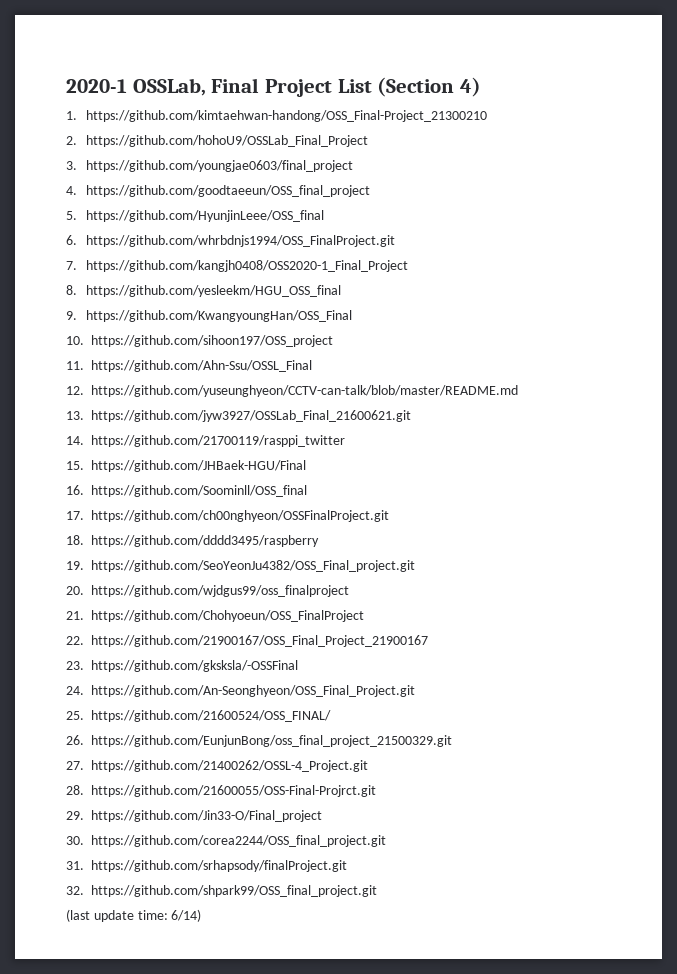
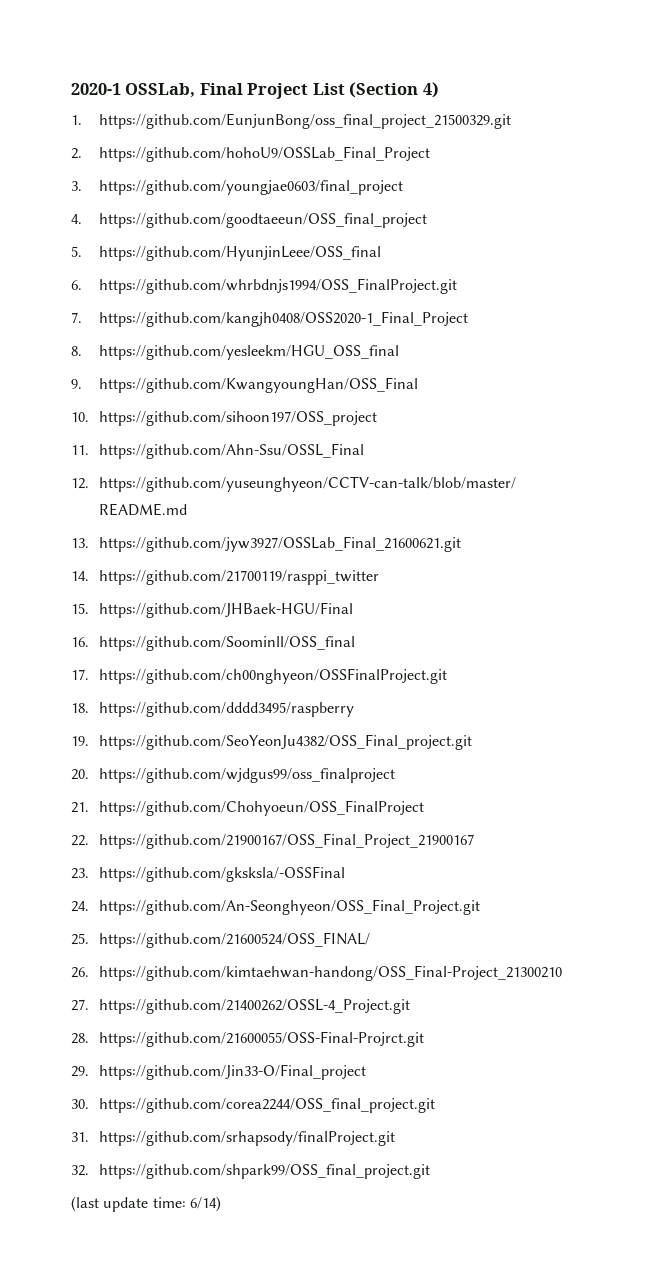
[86,110,488,122] https://github.com/kimtaehwan-handong/OSS_Final-Project_21300210 -> [99,113,512,129] https://github.com/EunjunBong/oss_final_project_21500329.git
[91,735,452,747] https://github.com/EunjunBong/oss_final_project_21500329.git -> [99,965,563,981] https://github.com/kimtaehwan-handong/OSS_Final-Project_21300210

